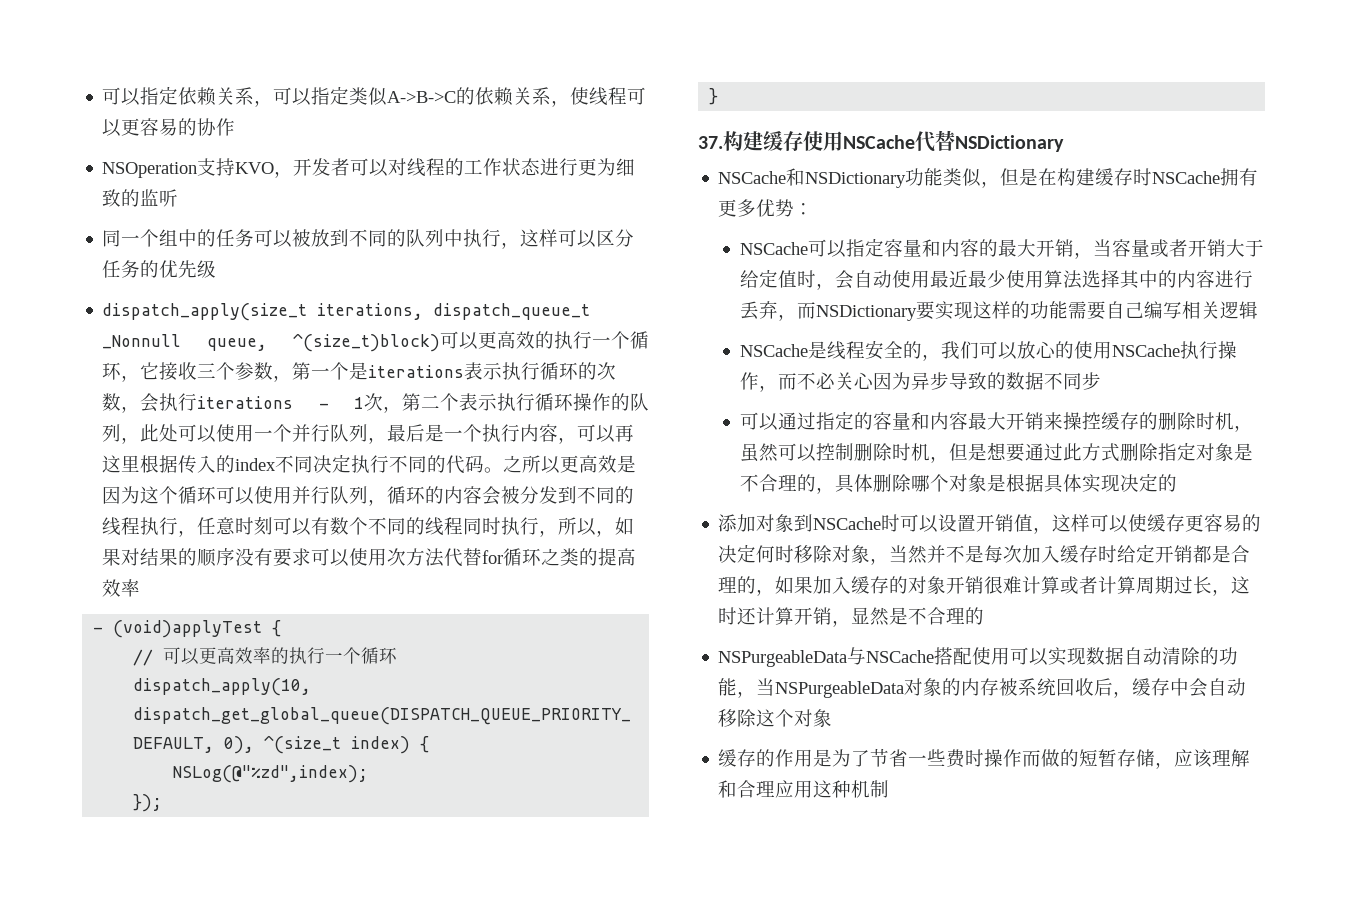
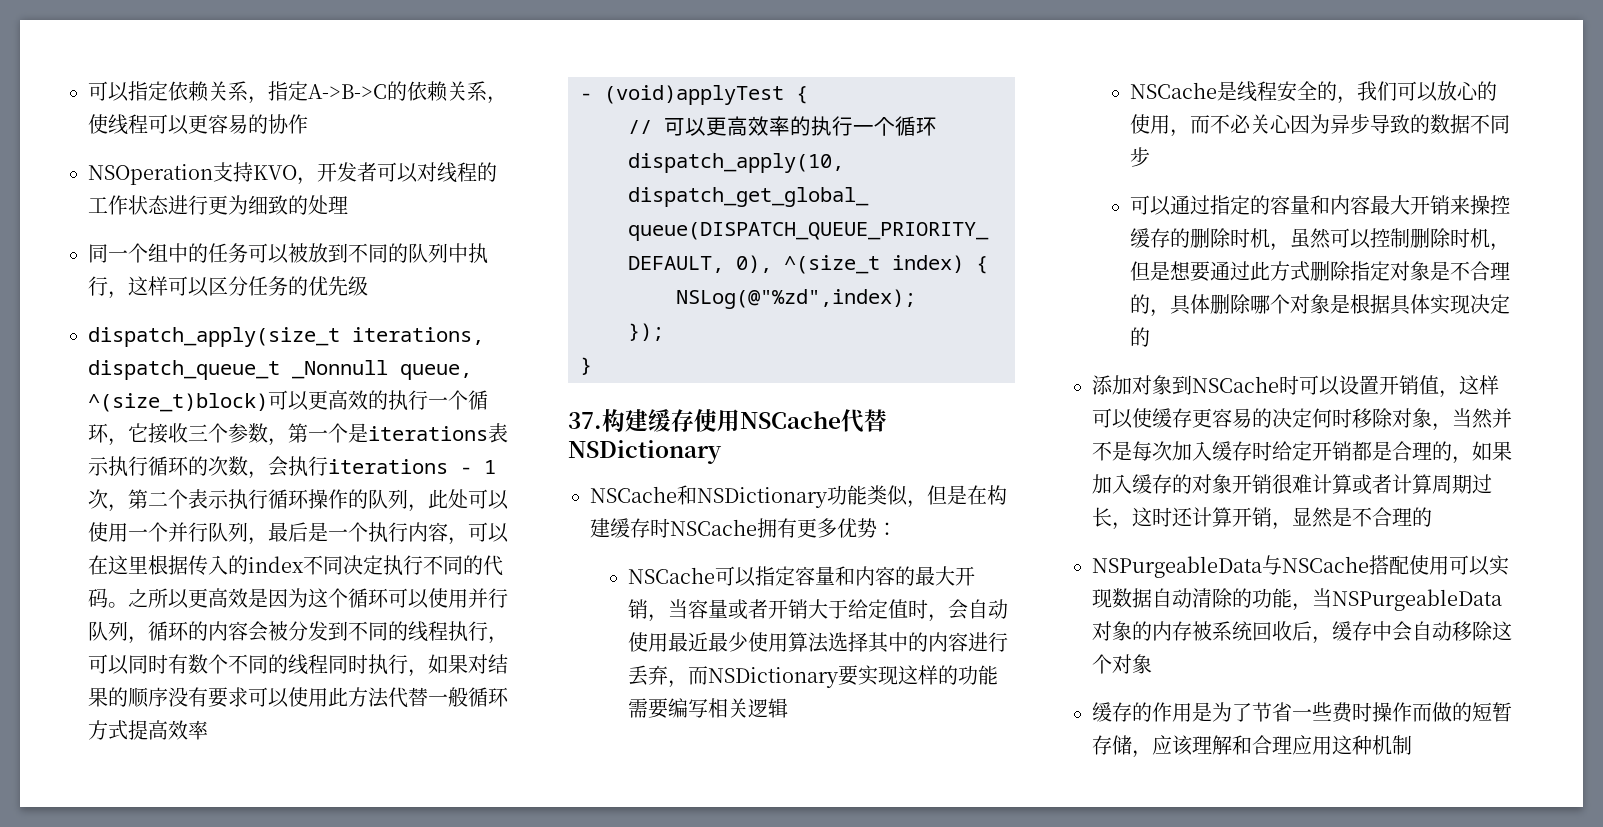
[273,86,388,106] 可以指定类似 -> [268,81,308,101] 指定
[140,189,179,207] 监听 -> [308,195,348,215] 处理
[615,424,635,442] 再 -> [88,555,108,575] 在
[197,516,312,536] 任意时刻可以 -> [88,654,168,675] 可以同时
[558,517,616,537] 所以， -> (428, 673) none
[387,548,407,566] 次 -> [328,687,348,707] 此
[482,548,599,566] for循环之类的 -> [428,687,509,707] [88,720,128,740] 一般循环方式
[1105,301,1144,319] 自己 -> (669, 708) none
[1111,341,1237,360] [739,372,759,390] NSCache执行操作 -> (1171, 124) none

